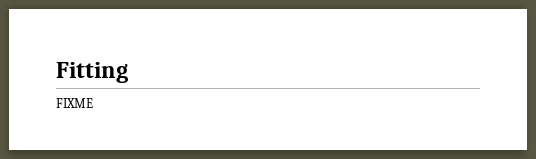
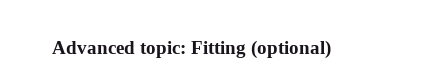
(56, 72) none -> [52,41,187,58] Advanced topic:
[56,98,93,108] // FIXME -> [251,40,332,59] (optional)

